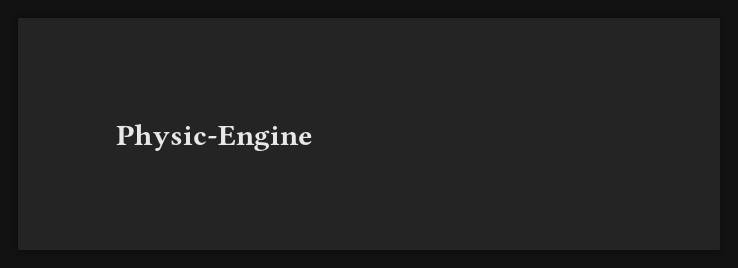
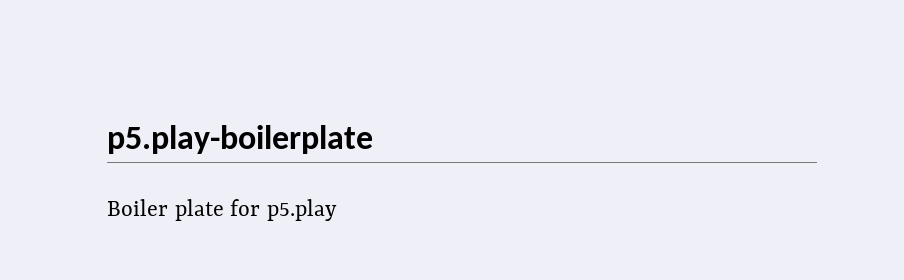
[116,124,313,151] Physic-Engine -> [107,125,373,154] [107,199,337,221] p5.play-boilerplate // Boiler plate for p5.play

